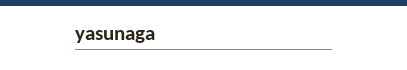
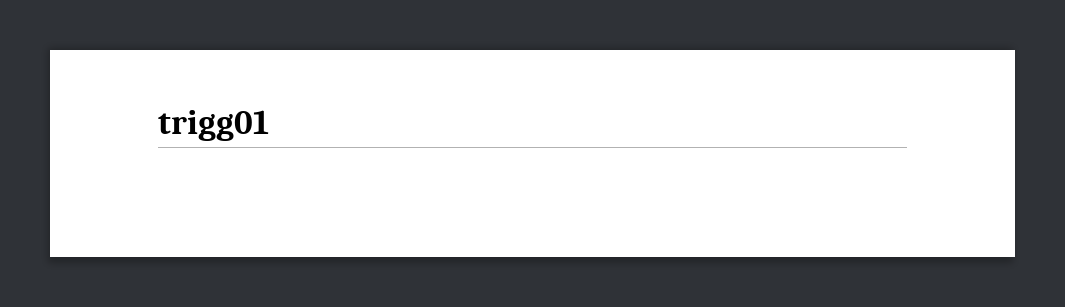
[75,30,155,43] yasunaga -> [158,110,269,141] trigg01

